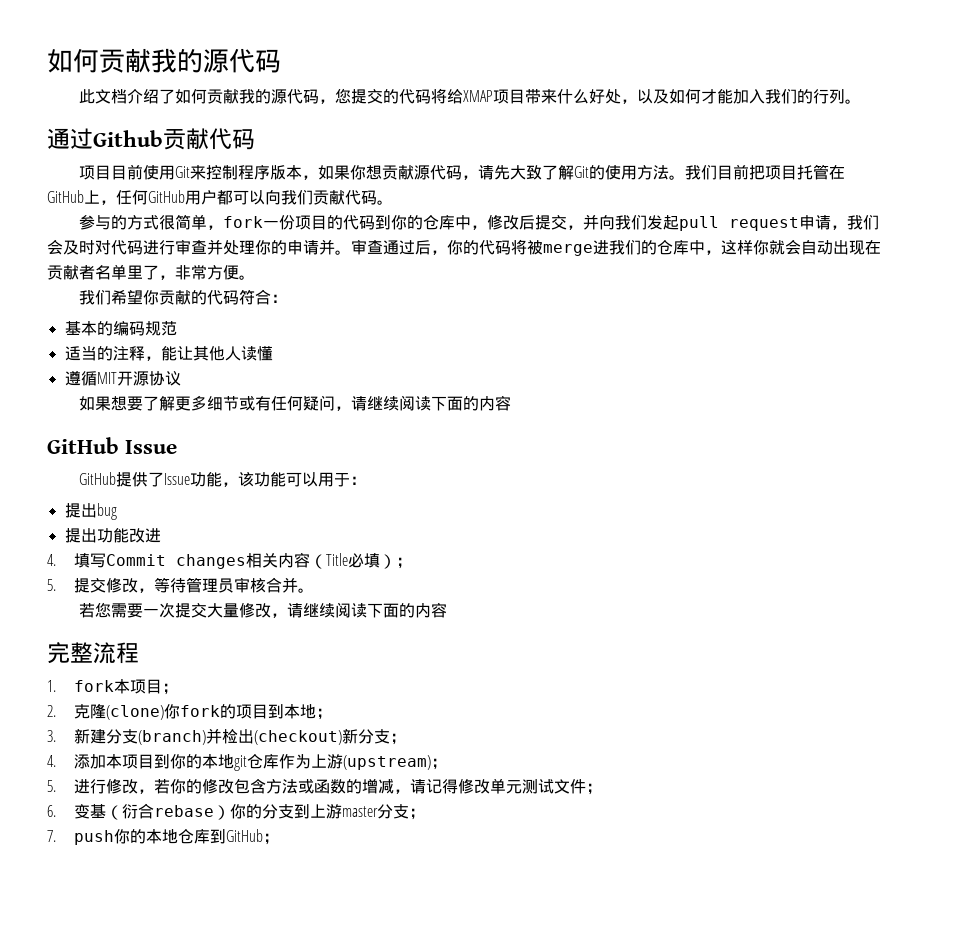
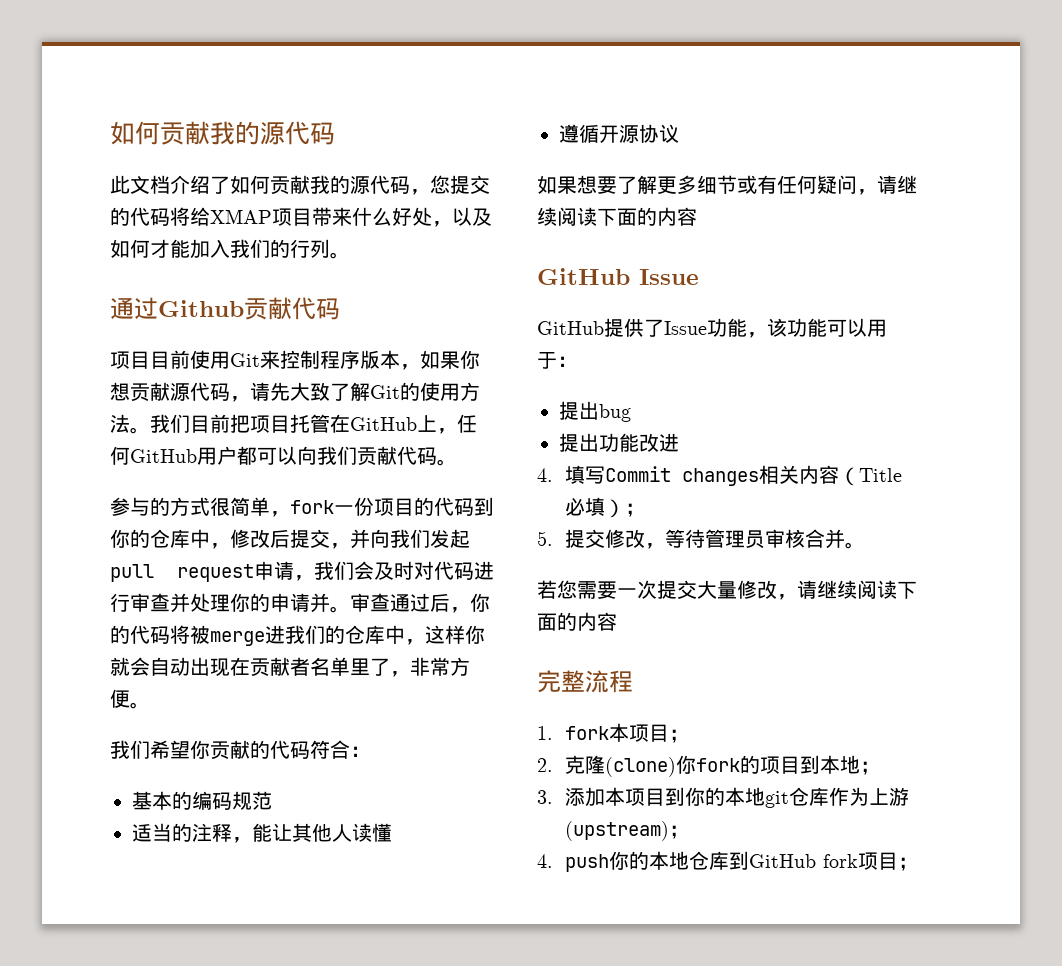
[96,372,117,384] MIT -> (599, 133) none
[73,728,406,745] [47,755,56,767] 新建分支(branch)并检出(checkout)新分支； // 4. -> (553, 797) none
[47,778,602,795] [47,803,425,820] [47,830,56,842] 5.进行修改，若你的修改包含方法或函数的增减，请记得修改单元测试文件； // 6.变基（衍合rebase）你的分支到上游master分支； // 7. -> [537,854,553,868] 4.
(263, 835) none -> [823,852,899,870] fork项目

